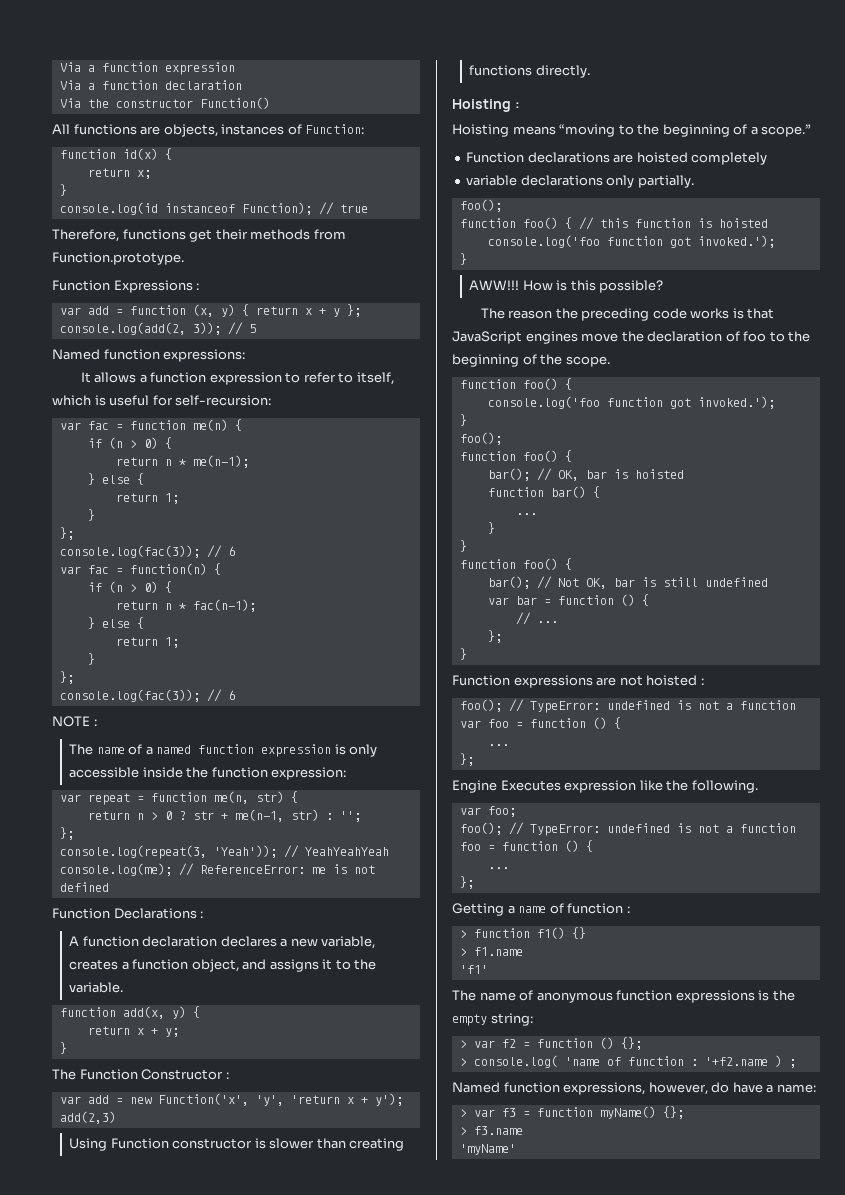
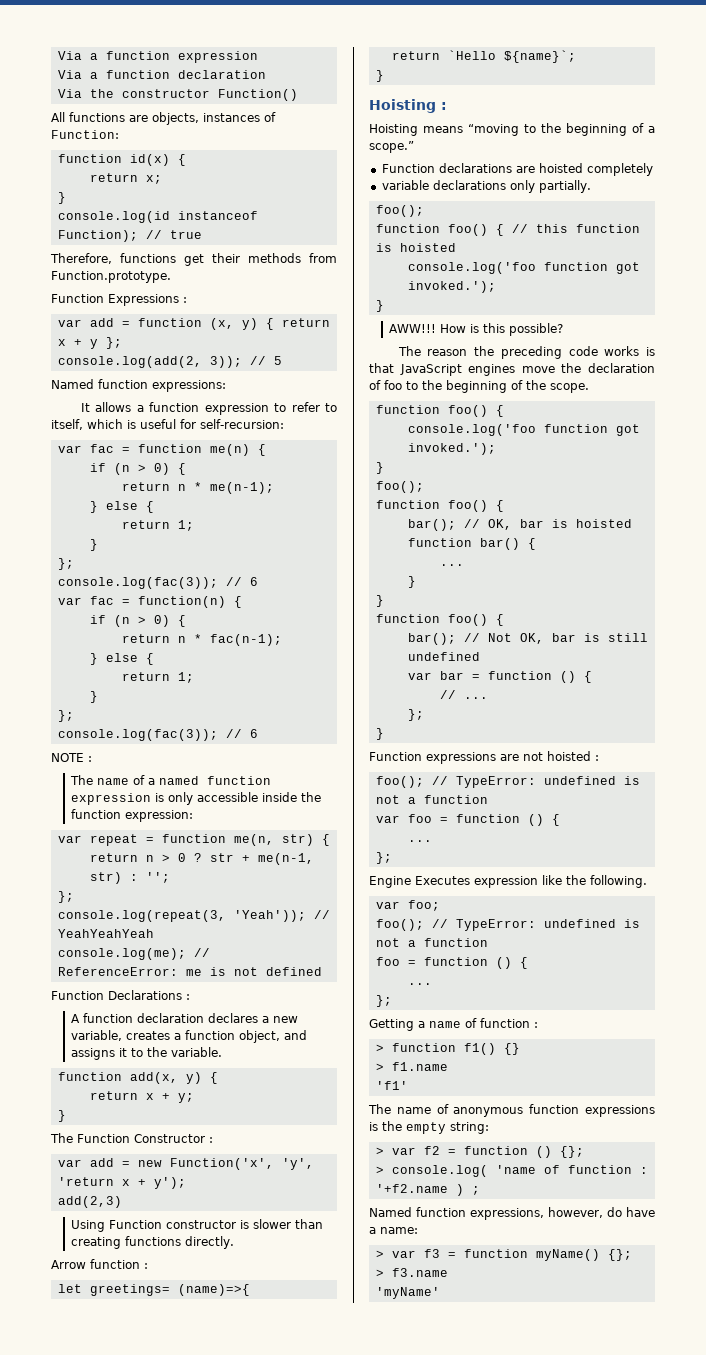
(590, 71) none -> [51,1259,148,1269] [57,1284,250,1296] [391,50,576,63] [375,70,384,82] // Arrow function : // let greetings= (name)=>{ // return `Hello ${name}`; // }

